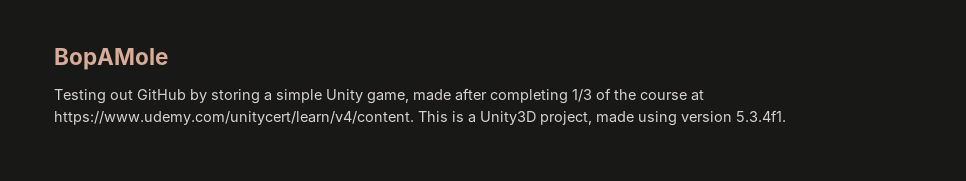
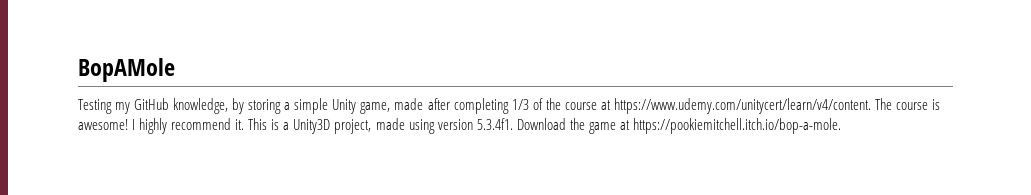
[110,89,186,100] out GitHub -> [115,98,229,114] my GitHub knowledge,
(414, 118) none -> [874,98,941,110] [78,118,245,134] The course is awesome! I highly recommend it.
(786, 116) none -> [516,118,841,134] Download the game at https://pookiemitchell.itch.io/bop-a-mole.

